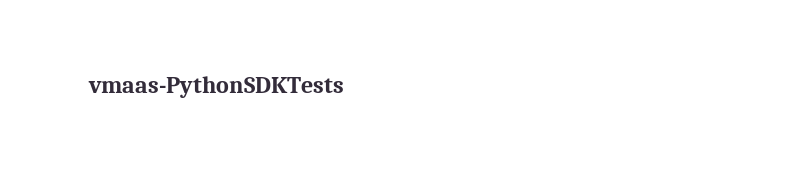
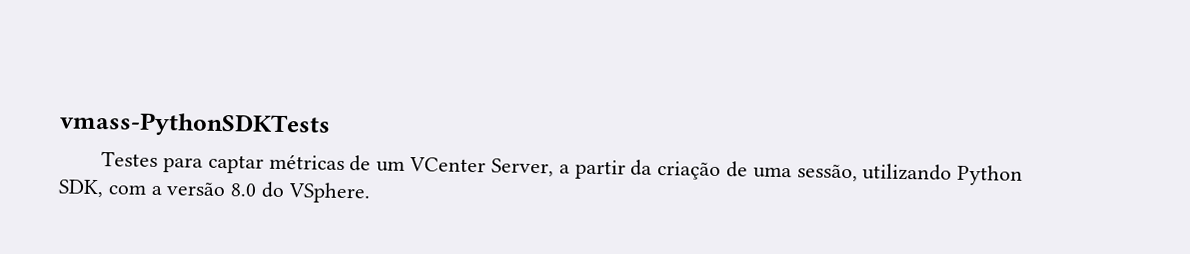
[88,76,344,98] vmaas-PythonSDKTests -> [59,111,331,138] [101,151,1024,186] [58,179,371,204] vmass-PythonSDKTests // Testes para captar métricas de um VCenter Server, a partir da criação de uma sessão, utilizando Python SDK, com a versão 8.0 do VSphere.

